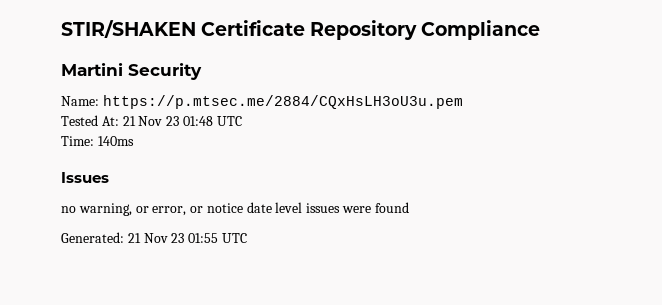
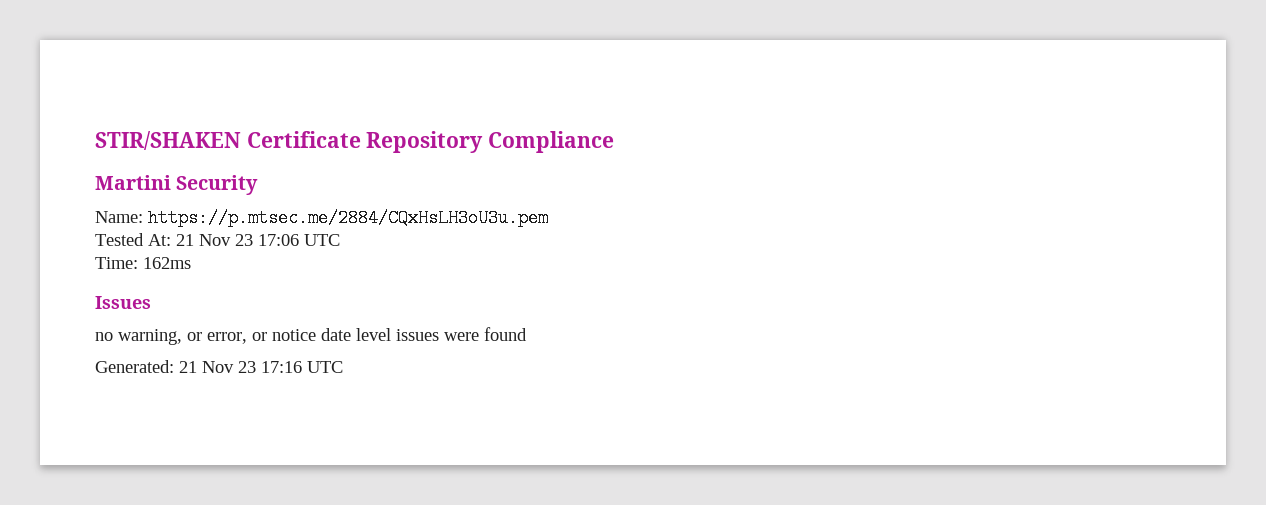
[182,116,213,126] 01:48 -> [258,234,299,246] 17:06
[97,136,134,146] 140ms -> [143,257,191,269] 162ms
[188,233,219,243] 01:55 -> [261,361,302,373] 17:16

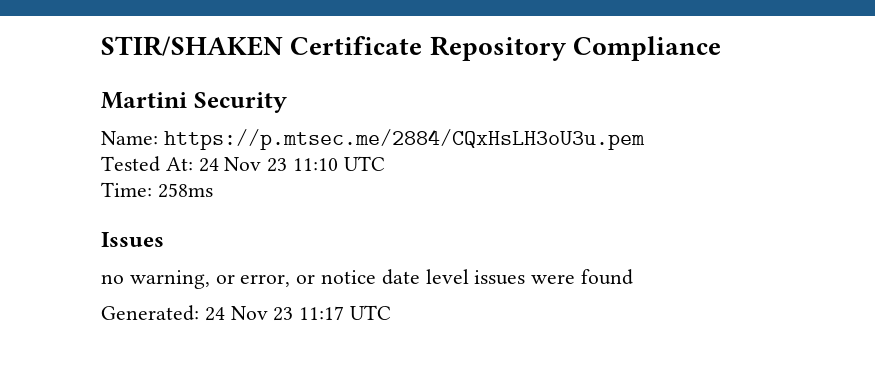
[176,234,299,246] 21 Nov 23 17:06 -> [198,157,339,172] 24 Nov 23 11:10
[143,257,191,269] 162ms -> [157,183,213,198] 258ms
[179,361,302,373] 21 Nov 23 17:16 -> [204,306,345,321] 24 Nov 23 11:17

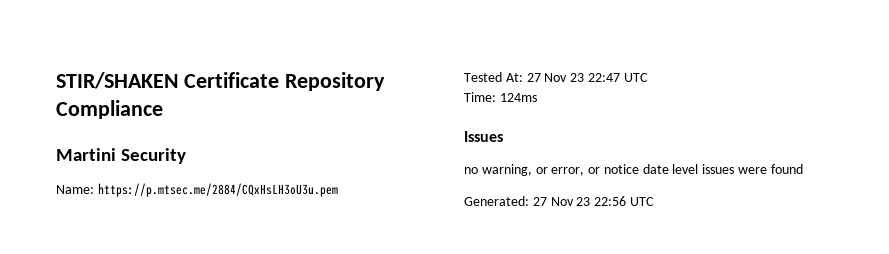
[198,157,339,172] 24 Nov 23 11:10 -> [526,73,620,82] 27 Nov 23 22:47
[157,183,213,198] 258ms -> [499,93,537,102] 124ms
[204,306,345,321] 24 Nov 23 11:17 -> [532,196,627,206] 27 Nov 23 22:56

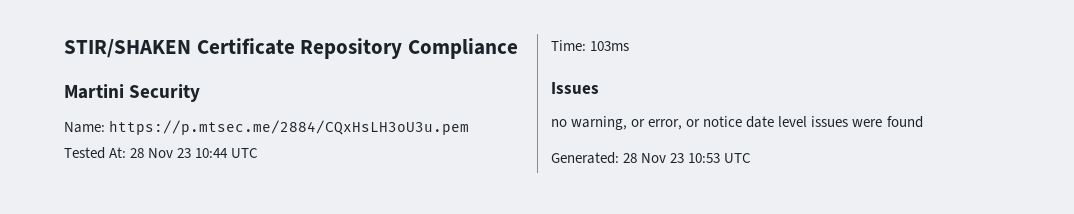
[526,73,620,82] 27 Nov 23 22:47 -> [130,148,229,158] 28 Nov 23 10:44
[499,93,537,102] 124ms -> [590,41,630,51] 103ms
[532,196,627,206] 27 Nov 23 22:56 -> [623,153,721,163] 28 Nov 23 10:53

